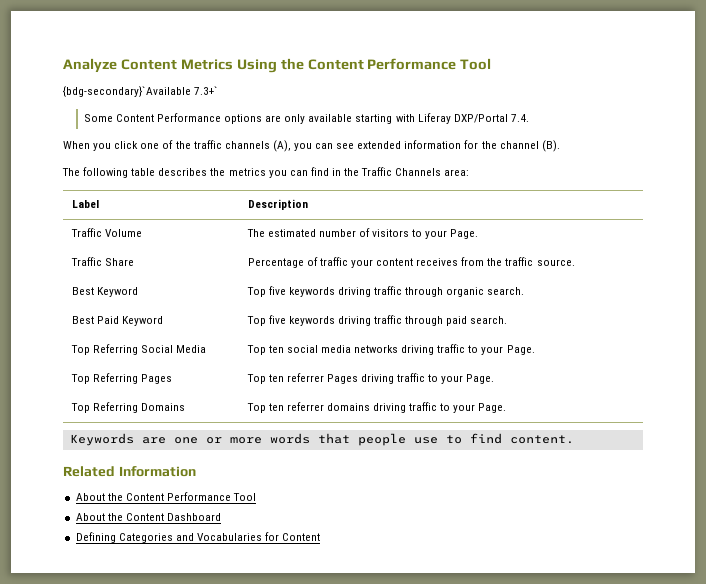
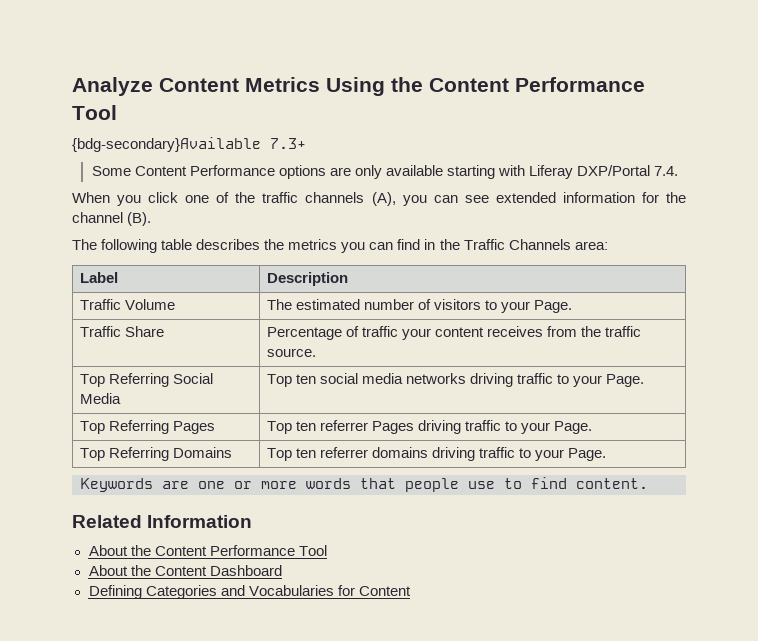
[63,86,219,97] {bdg-secondary}`Available 7.3+` -> [72,137,306,152] {bdg-secondary}Available 7.3+
[71,287,138,297] [246,286,525,297] [71,316,163,326] [246,315,508,326] // Best Keyword | Top five keywords driving traffic through organic search. // Best Paid Keyword | Top five keywords driving traffic through paid search. -> (316, 352) none

